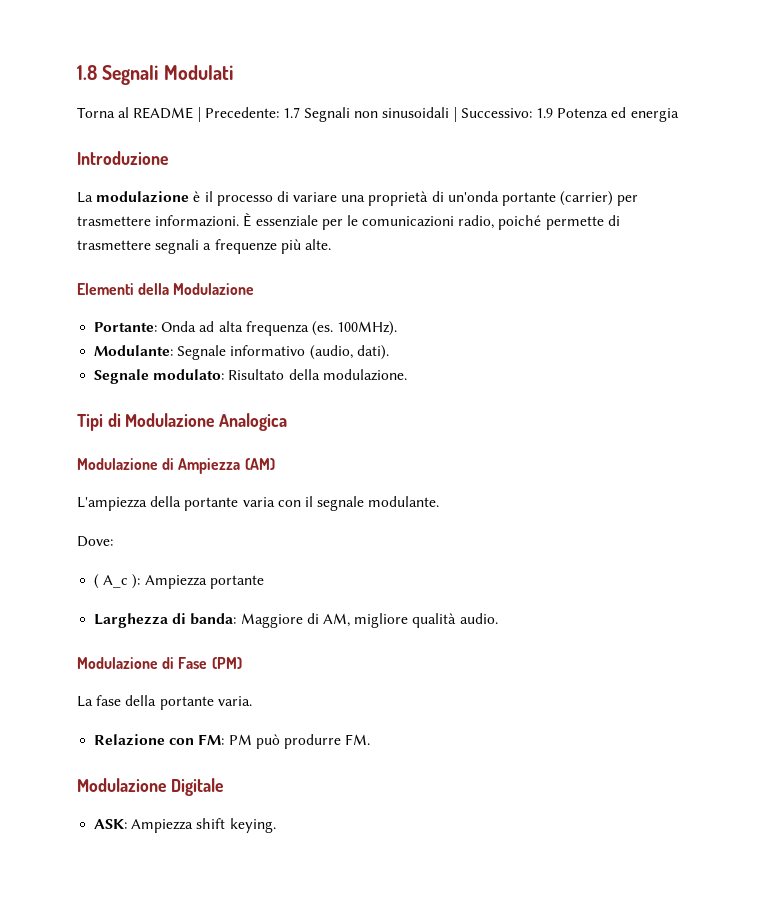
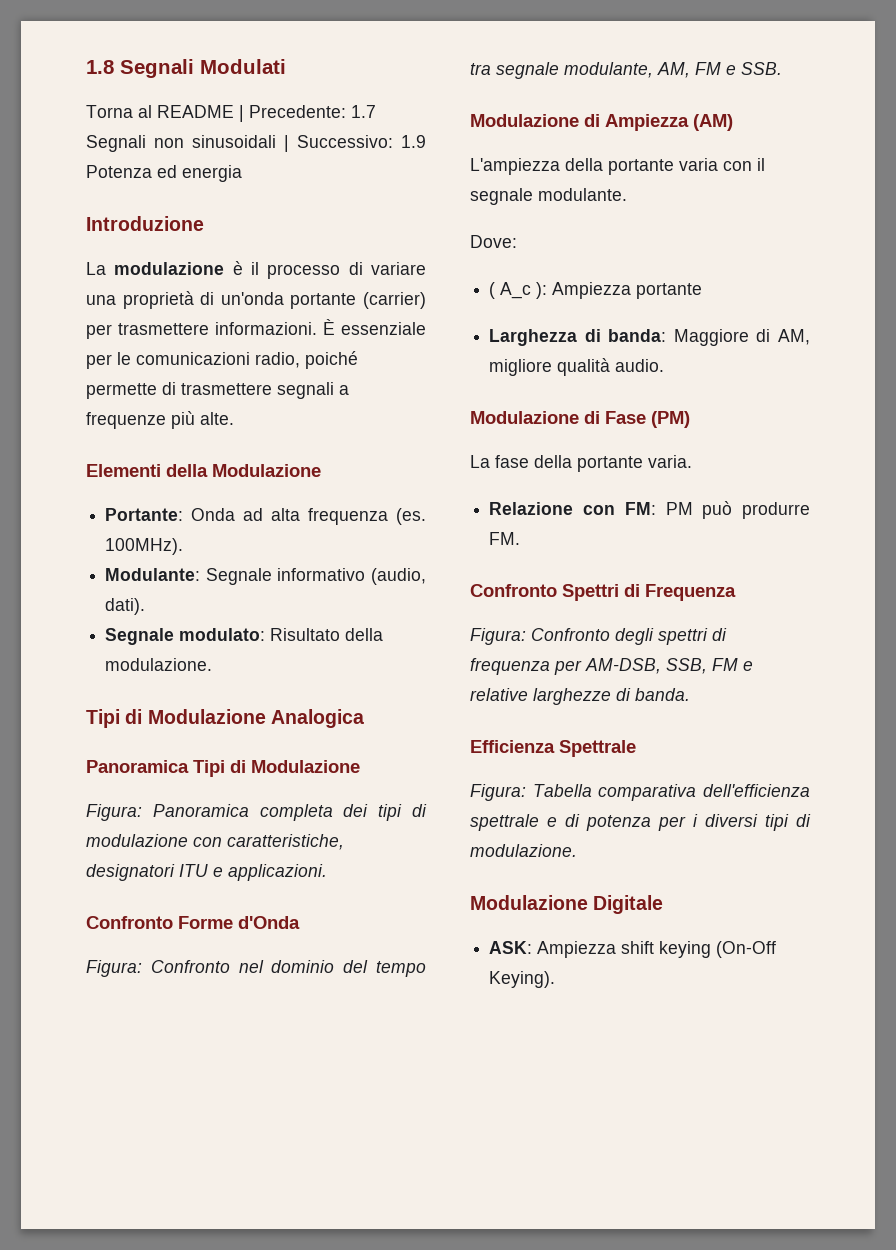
(288, 422) none -> [86,760,360,777] [86,804,428,821] [86,834,344,850] [86,864,327,881] [86,916,300,929] [86,960,427,977] [470,62,782,79] // Panoramica Tipi di Modulazione // Figura: Panoramica completa dei tipi di modulazione con caratteristiche, designatori ITU e applicazioni. // Confronto Forme d'Onda // Figura: Confronto nel dominio del tempo tra segnale modulante, AM, FM e SSB.
(371, 739) none -> [470,584,736,601] [470,628,727,645] [470,658,753,675] [470,688,690,705] [470,740,636,757] [470,784,810,801] [470,814,811,831] [470,844,577,857] // Confronto Spettri di Frequenza // Figura: Confronto degli spettri di frequenza per AM-DSB, SSB, FM e relative larghezze di banda. // Efficienza Spettrale // Figura: Tabella comparativa dell'efficienza spettrale e di potenza per i diversi tipi di modulazione.
[229,818,276,833] keying. -> [659,941,777,958] [489,971,556,988] keying (On-Off Keying).

